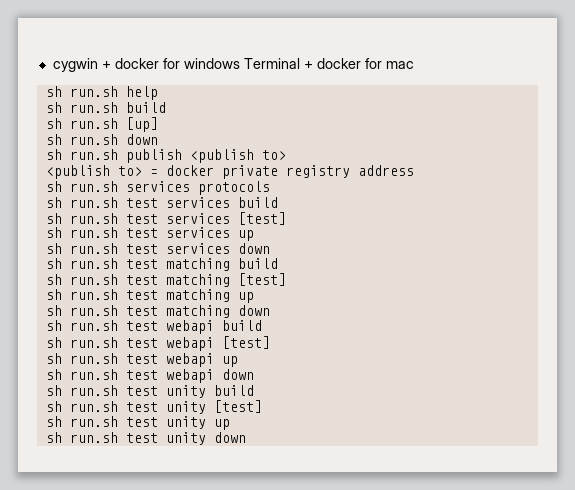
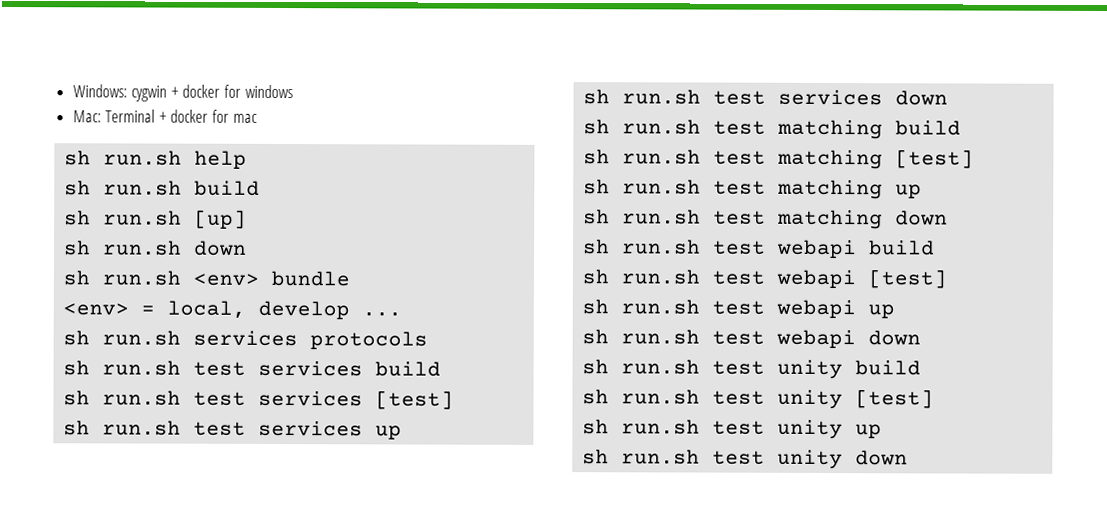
(52, 65) none -> [72,84,128,98] Windows:
(240, 63) none -> [72,110,102,123] // Mac:
[125,149,286,163] [45,165,414,179] publish <publish to> // <publish to> = docker private registry address -> [193,270,351,287] [63,300,403,320] <env> bundle // <env> = local, develop ...

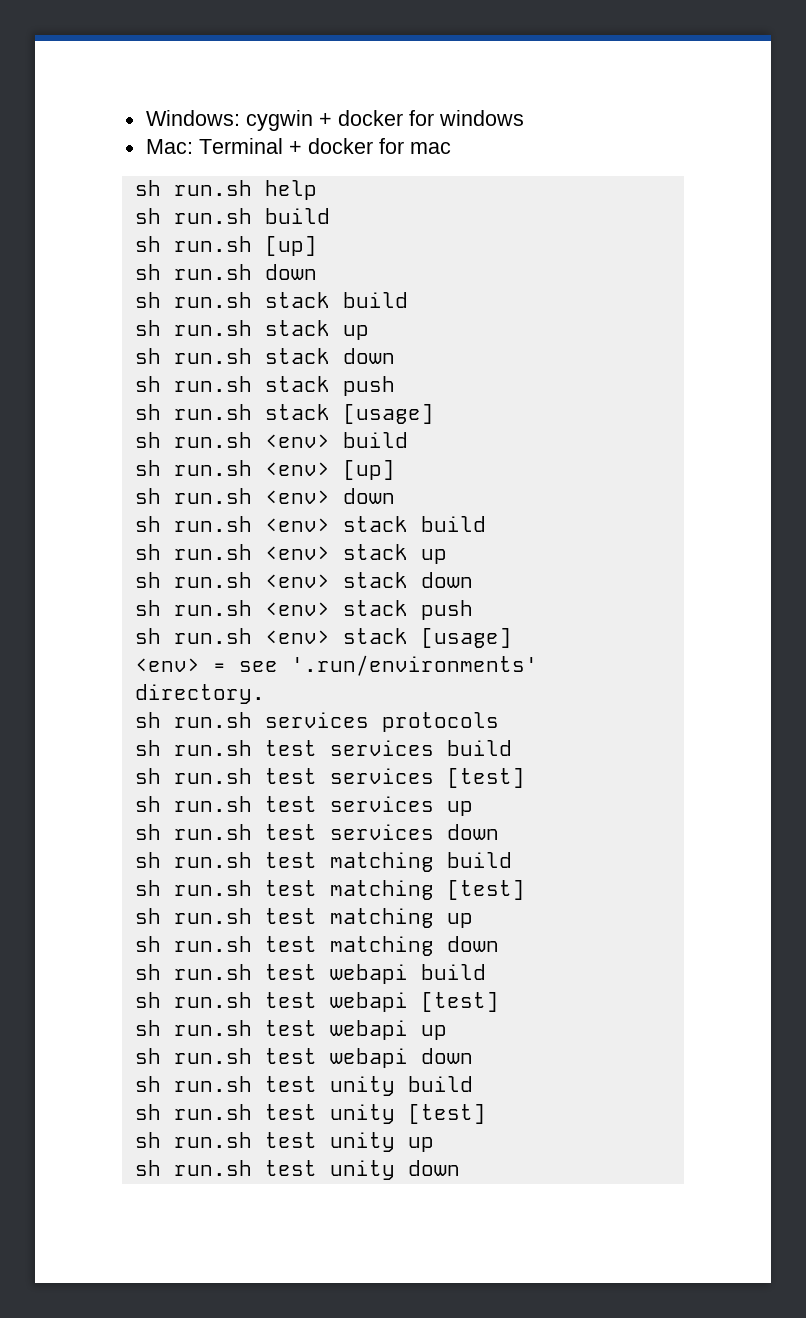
[193,270,351,287] <env> bundle -> [264,292,408,308] [134,320,369,340] [134,348,395,364] [134,376,395,396] [134,404,434,424] [134,432,408,448] [134,460,395,480] [134,488,395,504] [134,516,486,532] [134,544,447,564] [134,572,473,588] [134,600,473,620] [134,628,512,648] stack build // sh run.sh stack up // sh run.sh stack down // sh run.sh stack push // sh run.sh stack [usage] // sh run.sh <env> build // sh run.sh <env> [up] // sh run.sh <env> down // sh run.sh <env> stack build // sh run.sh <env> stack up // sh run.sh <env> stack down // sh run.sh <env> stack push // sh run.sh <env> stack [usage]
[167,300,403,320] local, develop ... -> [238,655,538,676] [134,684,265,704] see '.run/environments' directory.

